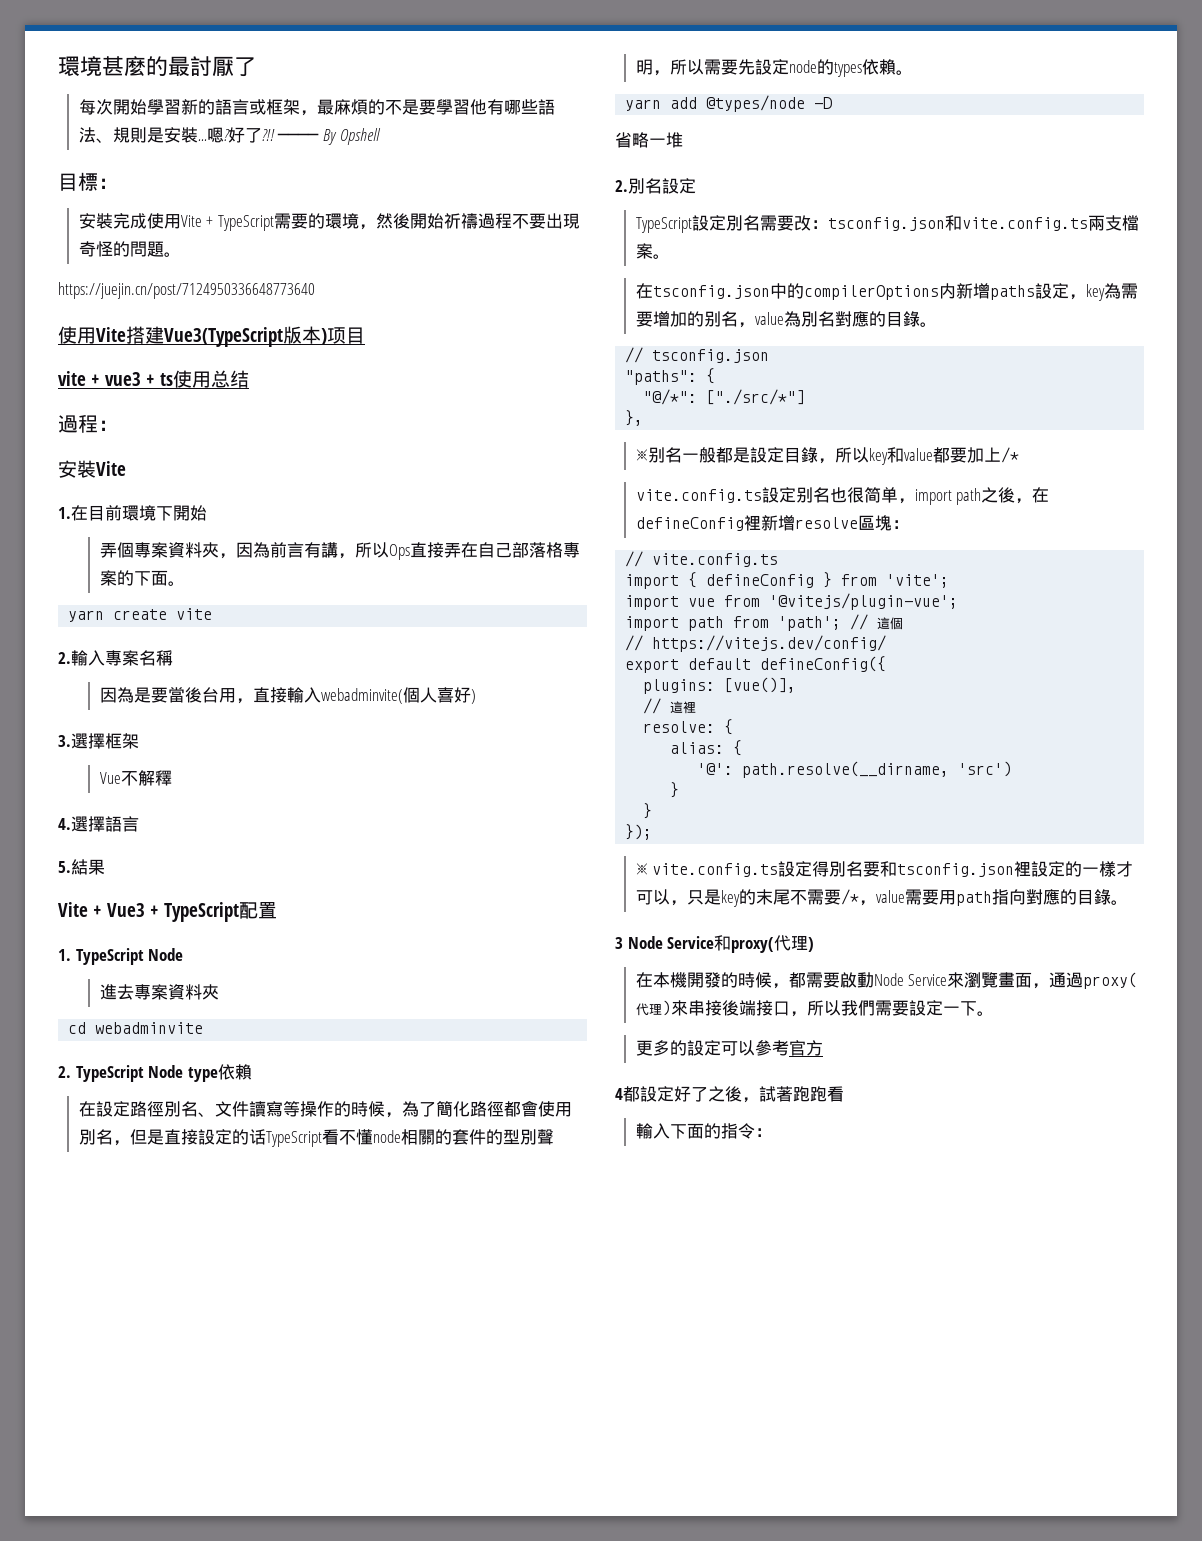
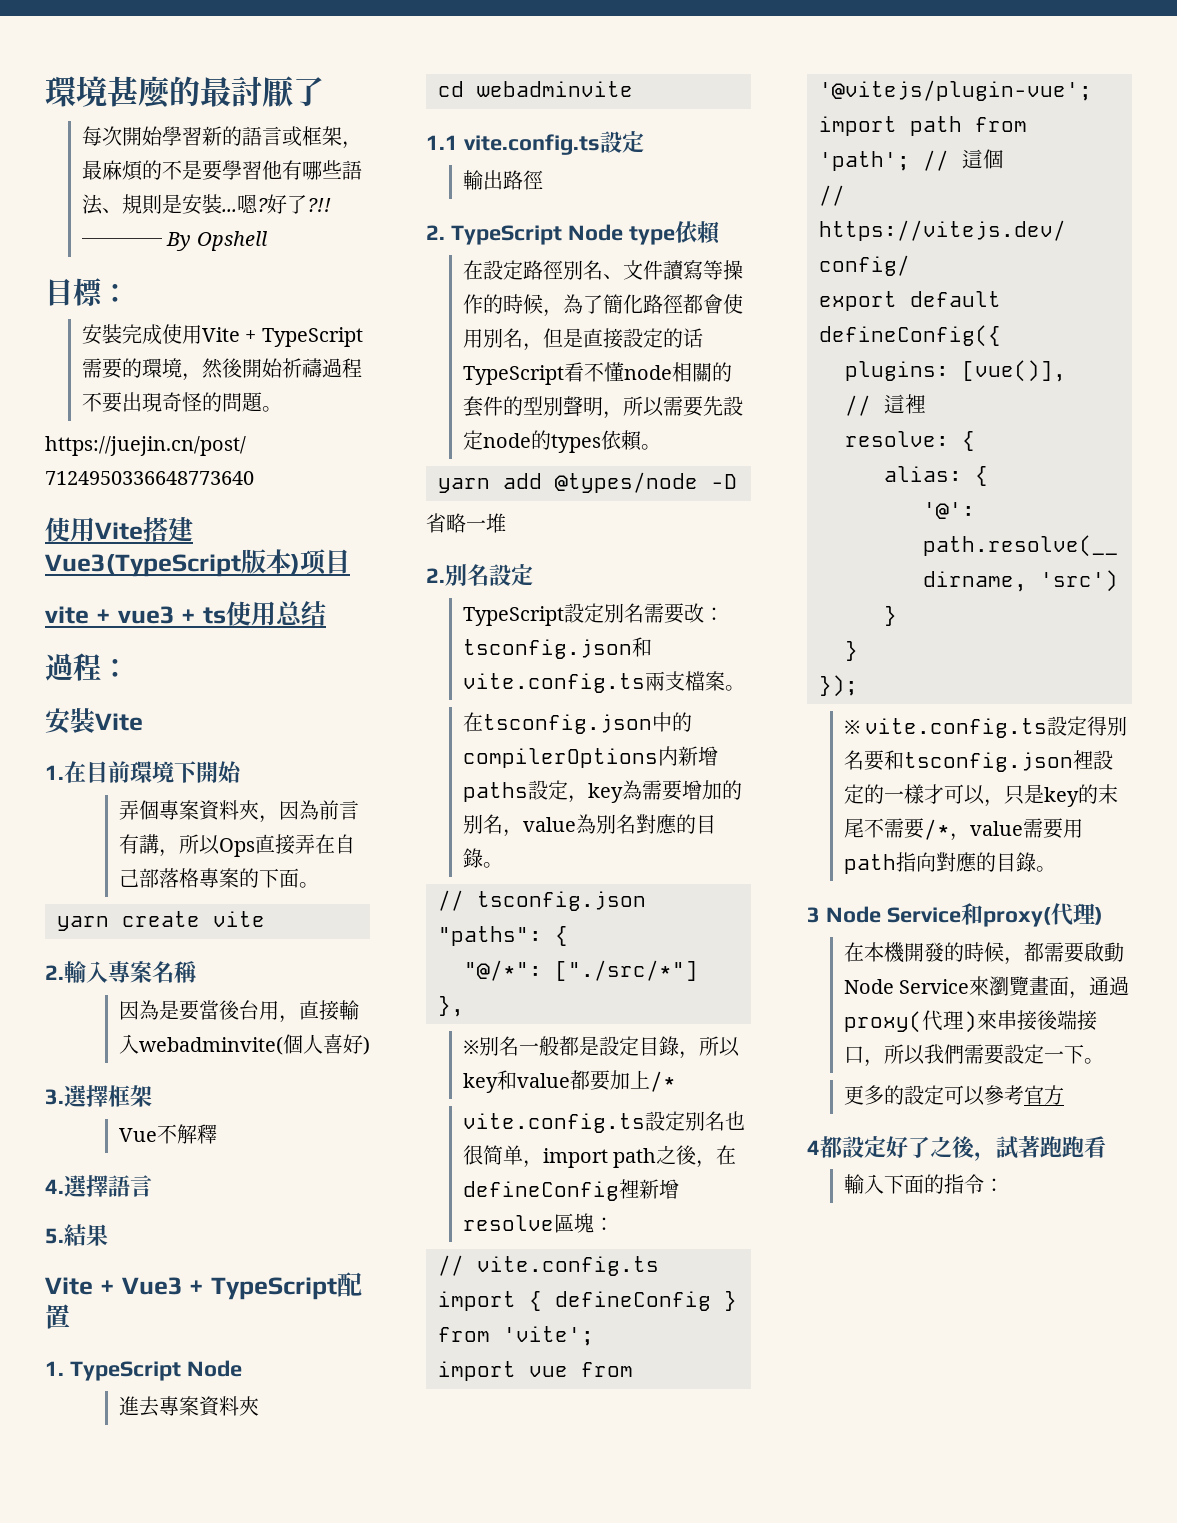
(204, 1028) none -> [426,131,644,155] [462,170,543,190] // 1.1 vite.config.ts設定 // 輸出路徑

